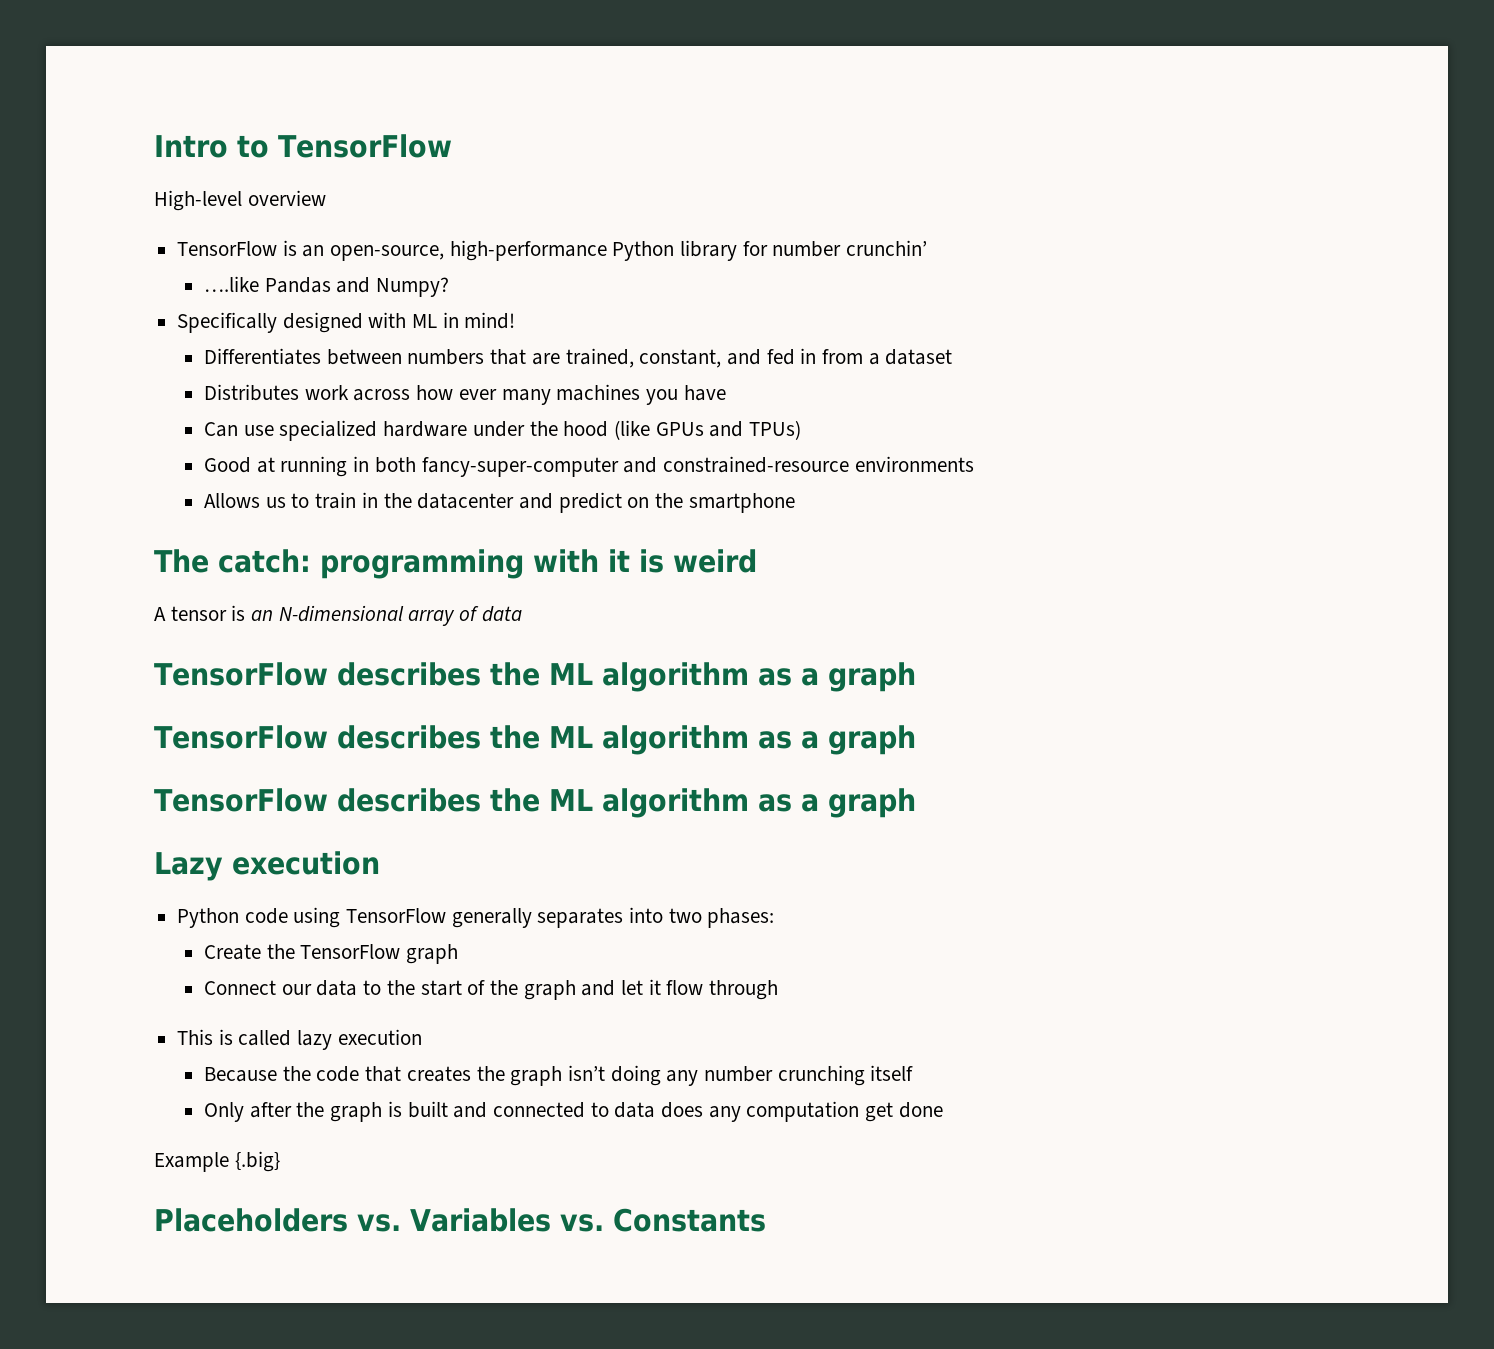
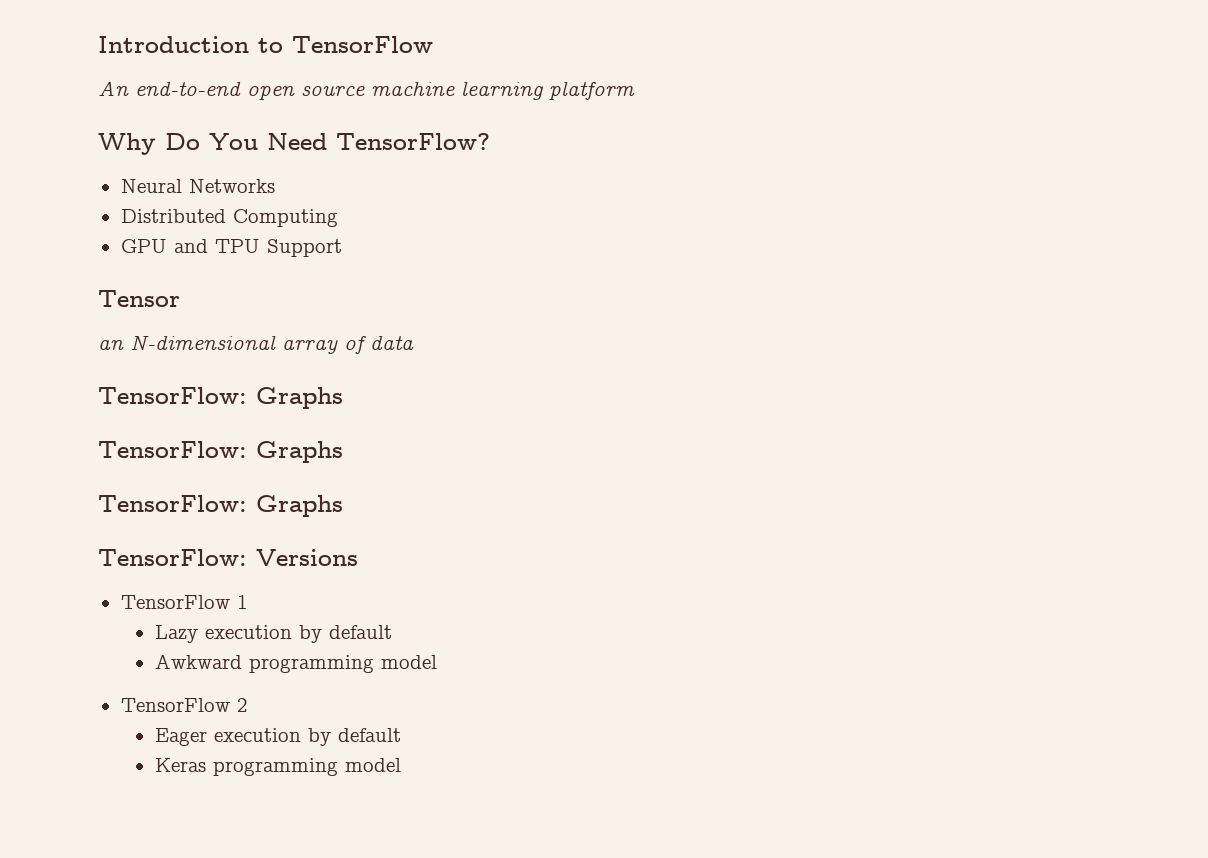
[154,135,228,158] Intro -> [98,36,249,53] Introduction
[154,190,326,211] [177,240,928,261] [204,276,450,297] [177,312,516,333] [204,348,953,368] [204,384,726,405] [204,420,801,441] [204,456,974,477] [204,492,795,513] [154,549,757,579] [154,605,246,621] High-level overview // TensorFlow is an open-source, high-performance Python library for number crunchin’ // ….like Pandas and Numpy? // Specifically designed with ML in mind! // Differentiates between numbers that are trained, constant, and fed in from a dataset // Distributes work across how ever many machines you have // Can use specialized hardware under the hood (like GPUs and TPUs) // Good at running in both fancy-super-computer and constrained-resource environments // Allows us to train in the datacenter and predict on the smartphone // The catch: programming with it is weird // A tensor is -> [98,81,635,100] [98,133,490,155] [120,179,275,193] [120,209,338,227] [120,239,342,257] [98,290,180,307] An end-to-end open source machine learning platform // Why Do You Need TensorFlow? // Neural Networks // Distributed Computing // GPU and TPU Support // Tensor //
[154,662,916,692] [154,725,916,755] [154,788,916,818] [154,851,380,881] [177,907,775,928] [204,944,459,964] [204,979,778,1000] [177,1029,422,1050] [204,1065,914,1086] [204,1101,943,1122] [154,1151,280,1172] [154,1208,766,1232] TensorFlow describes the ML algorithm as a graph // TensorFlow describes the ML algorithm as a graph // TensorFlow describes the ML algorithm as a graph // Lazy execution // Python code using TensorFlow generally separates into two phases: // Create the TensorFlow graph // Connect our data to the start of the graph and let it flow through // This is called lazy execution // Because the code that creates the graph isn’t doing any number crunching itself // Only after the graph is built and connected to data does any computation get done // Example {.big} // Placeholders vs. Variables vs. Constants -> [98,387,343,409] [98,441,343,463] [98,495,343,517] [98,549,358,566] [120,595,248,609] [154,625,392,643] [154,654,437,673] [120,698,248,712] [154,728,401,746] [154,758,401,776] TensorFlow: Graphs // TensorFlow: Graphs // TensorFlow: Graphs // TensorFlow: Versions // TensorFlow 1 // Lazy execution by default // Awkward programming model // TensorFlow 2 // Eager execution by default // Keras programming model

